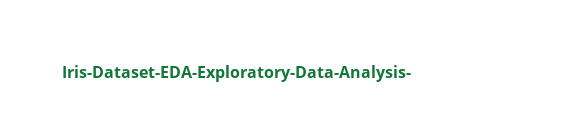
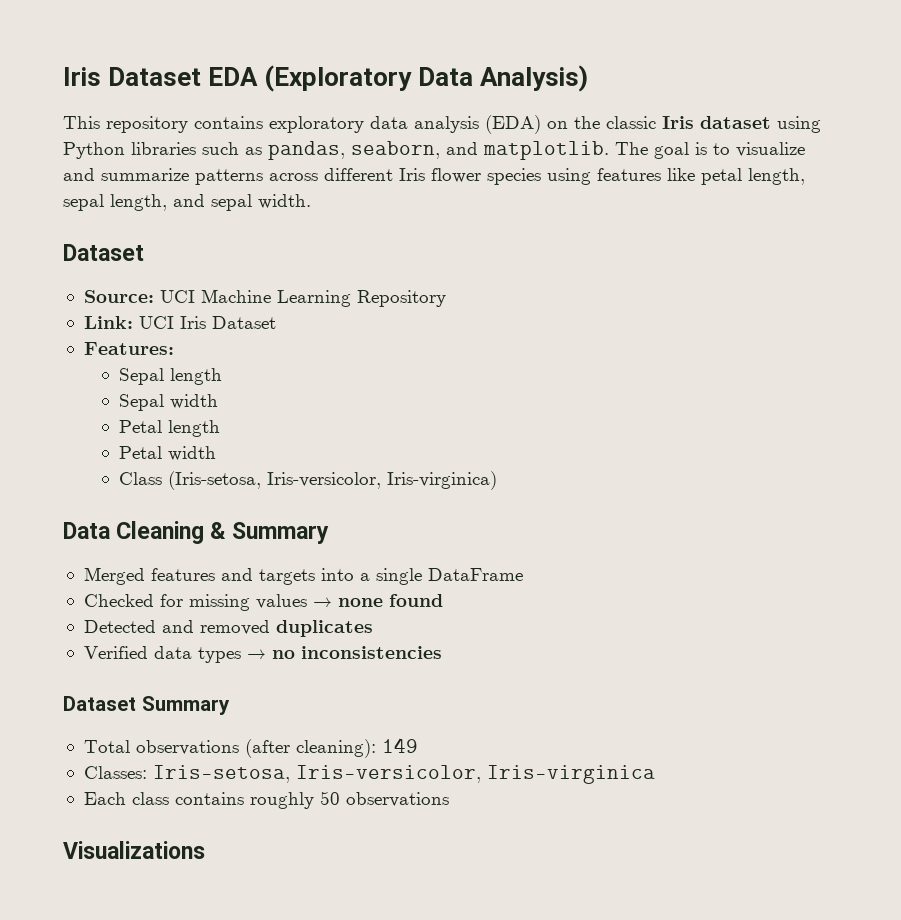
[62,65,411,82] Iris-Dataset-EDA-Exploratory-Data-Analysis- -> [63,65,589,92] [63,115,821,134] [63,141,805,160] [63,168,805,185] [63,194,311,211] [63,244,144,261] [83,289,446,307] [83,316,276,329] [83,342,174,355] [119,368,223,385] [119,394,219,411] [119,420,221,437] [119,446,217,461] [119,471,498,490] [63,521,329,544] [83,567,523,585] [83,594,443,611] [83,620,373,637] [83,646,442,663] [63,696,230,715] [83,738,418,758] [83,765,655,784] [83,791,449,809] [63,841,205,859] Iris Dataset EDA (Exploratory Data Analysis) // This repository contains exploratory data analysis (EDA) on the classic Iris dataset using Python libraries such as pandas, seaborn, and matplotlib. The goal is to visualize and summarize patterns across different Iris flower species using features like petal length, sepal length, and sepal width. // Dataset // Source: UCI Machine Learning Repository // Link: UCI Iris Dataset // Features: // Sepal length // Sepal width // Petal length // Petal width // Class (Iris-setosa, Iris-versicolor, Iris-virginica) // Data Cleaning & Summary // Merged features and targets into a single DataFrame // Checked for missing values → none found // Detected and removed duplicates // Verified data types → no inconsistencies // Dataset Summary // Total observations (after cleaning): 149 // Classes: Iris-setosa, Iris-versicolor, Iris-virginica // Each class contains roughly 50 observations // Visualizations

